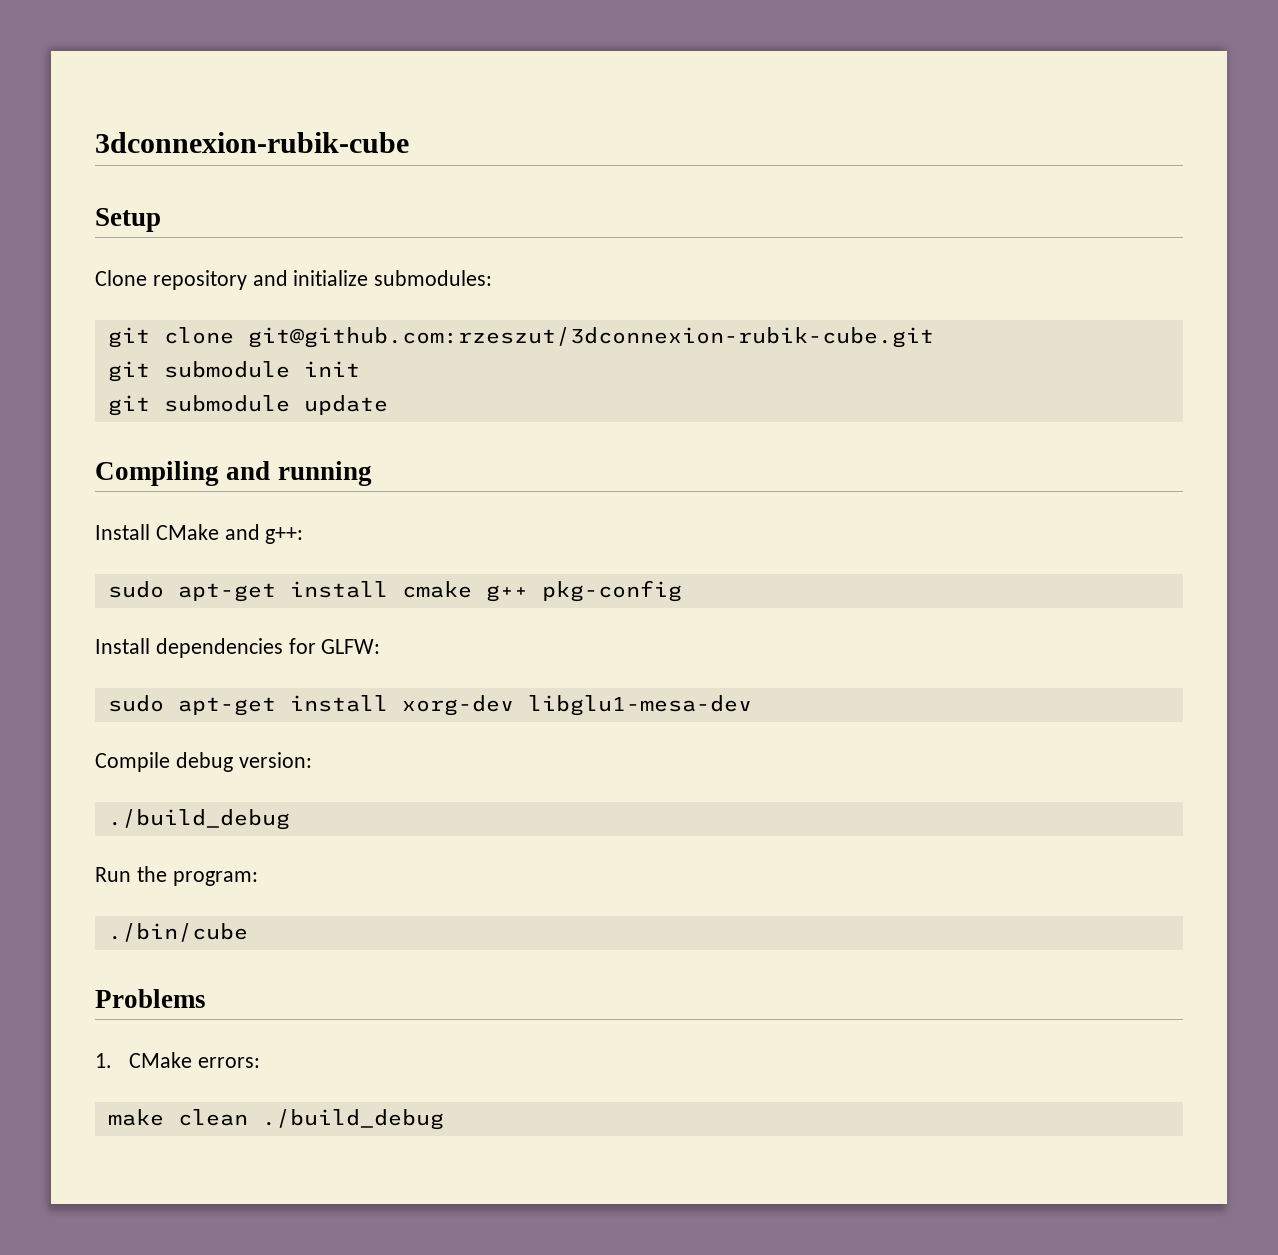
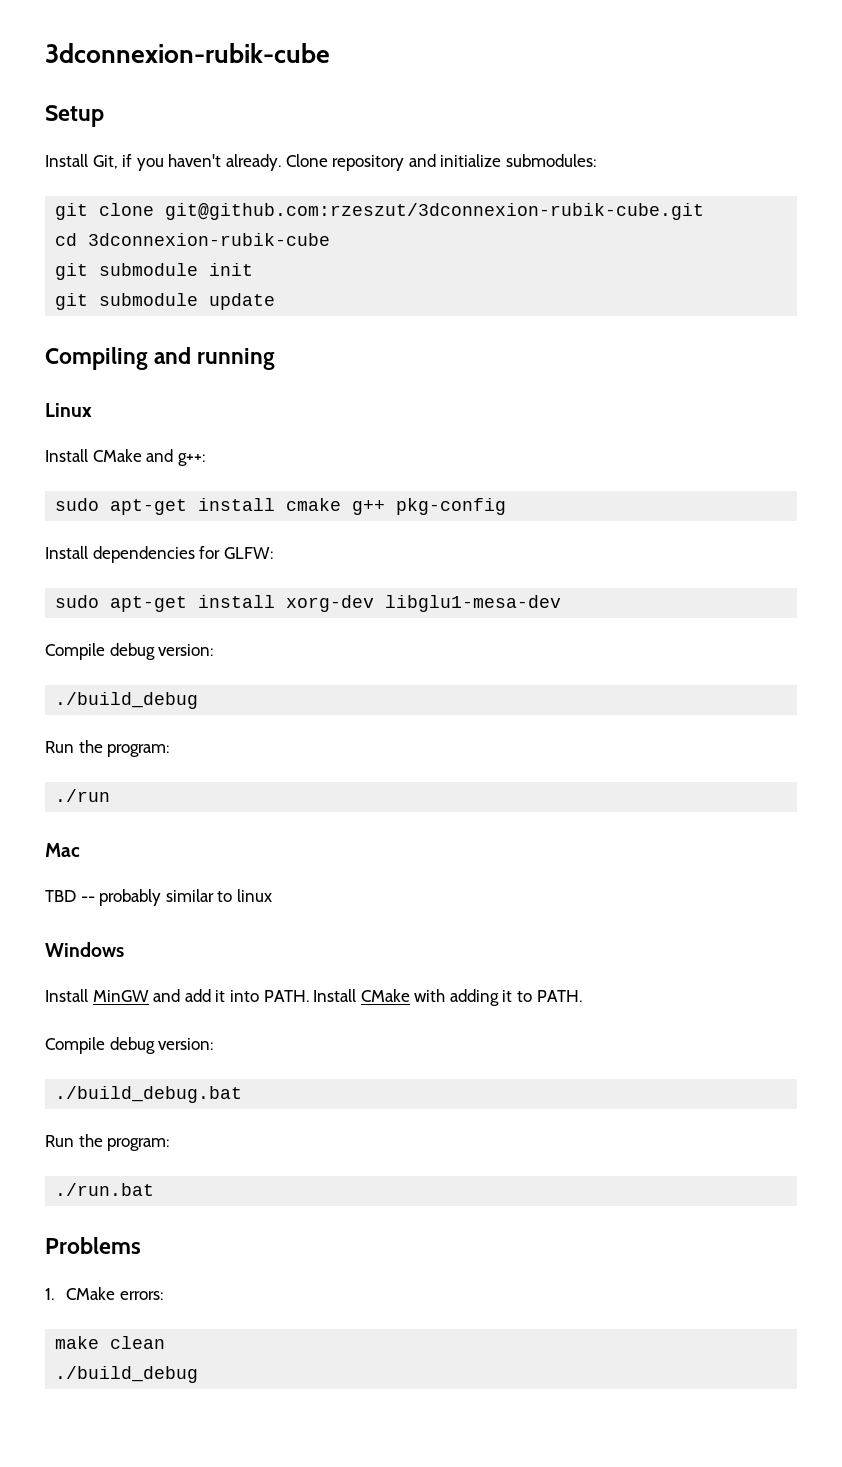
(161, 220) none -> [45,154,281,171] Install Git, if you haven't already.
(934, 337) none -> [55,233,331,246] // cd 3dconnexion-rubik-cube
(372, 473) none -> [45,403,92,417] // Linux
[107,923,248,942] ./bin/cube -> [55,789,111,802] [45,843,80,857] [45,889,272,906] [45,942,124,957] [45,989,582,1006] [45,1037,214,1054] [55,1086,243,1103] [45,1134,170,1151] [55,1183,155,1196] ./run // Mac // TBD -- probably similar to linux // Windows // Install MinGW and add it into PATH. Install CMake with adding it to PATH. // Compile debug version: // ./build_debug.bat // Run the program: // ./run.bat
(248, 1117) none -> (166, 1342) //

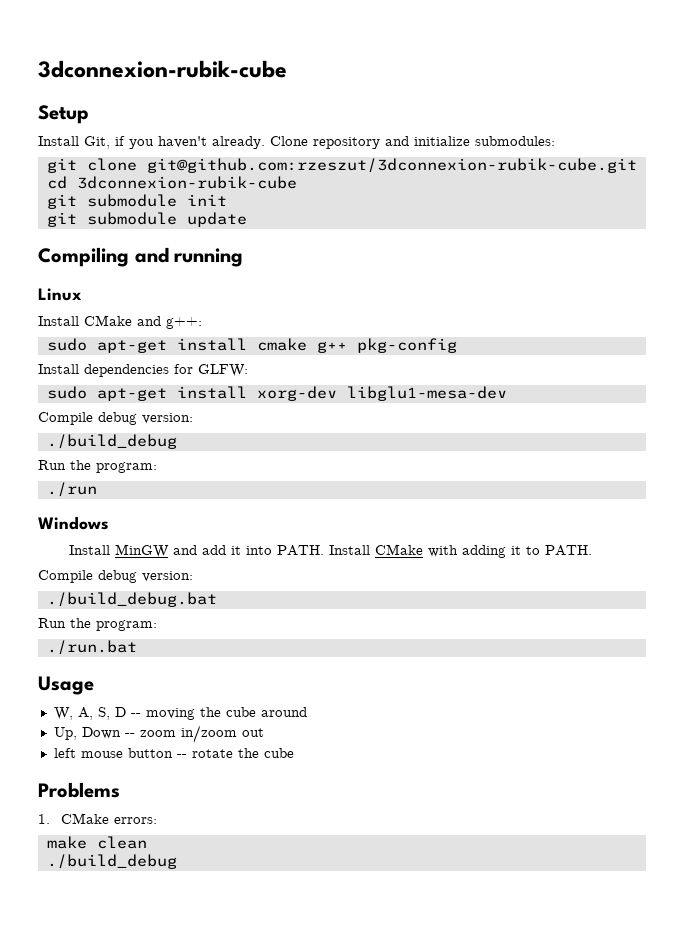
[45,843,80,857] [45,889,272,906] // Mac // TBD -- probably similar to linux -> (97, 489) none
(155, 1189) none -> [38,676,94,695] [53,707,307,720] [53,725,264,743] [53,748,294,758] // Usage // W, A, S, D -- moving the cube around // Up, Down -- zoom in/zoom out // left mouse button -- rotate the cube

